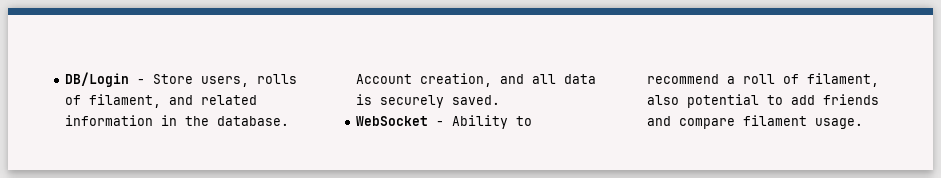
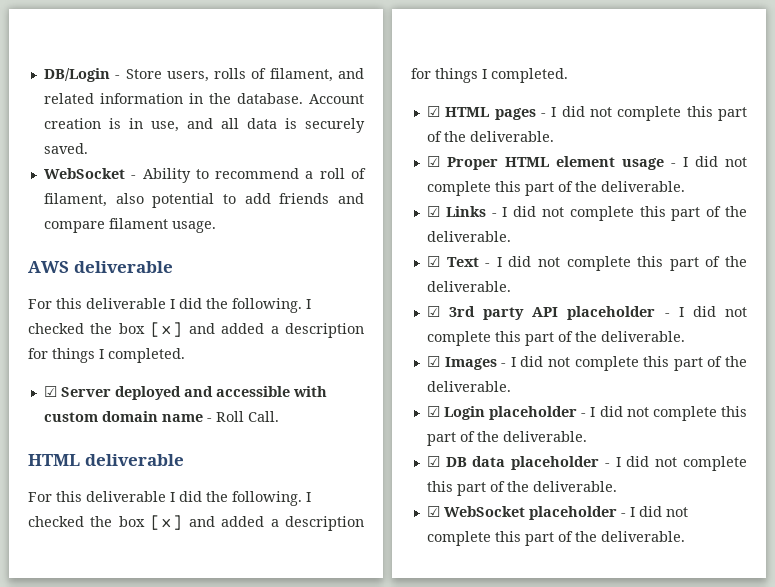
[420,73,493,87] creation, -> [43,118,179,132] creation is in use,
(864, 123) none -> [28,261,173,273] [28,298,311,313] [28,322,364,338] [28,348,185,363] [43,386,327,400] [43,411,279,422] [28,454,184,466] [28,491,311,506] [28,515,364,531] [411,68,568,83] [426,106,748,121] [426,131,554,142] [426,156,747,170] [426,181,685,196] [426,206,747,221] [426,231,511,242] [426,256,747,271] [426,281,511,292] [426,306,747,320] [426,331,685,346] [426,356,747,371] [426,381,511,392] [426,406,747,421] [426,431,587,446] [426,456,747,471] [426,481,617,496] [426,506,688,520] [426,531,685,546] // AWS deliverable // For this deliverable I did the following. I checked the box [x] and added a description for things I completed. // ☑ Server deployed and accessible with custom domain name - Roll Call. // HTML deliverable // For this deliverable I did the following. I checked the box [x] and added a description for things I completed. // ☑ HTML pages - I did not complete this part of the deliverable. // ☑ Proper HTML element usage - I did not complete this part of the deliverable. // ☑ Links - I did not complete this part of the deliverable. // ☑ Text - I did not complete this part of the deliverable. // ☑ 3rd party API placeholder - I did not complete this part of the deliverable. // ☑ Images - I did not complete this part of the deliverable. // ☑ Login placeholder - I did not complete this part of the deliverable. // ☑ DB data placeholder - I did not complete this part of the deliverable. // ☑ WebSocket placeholder - I did not complete this part of the deliverable.

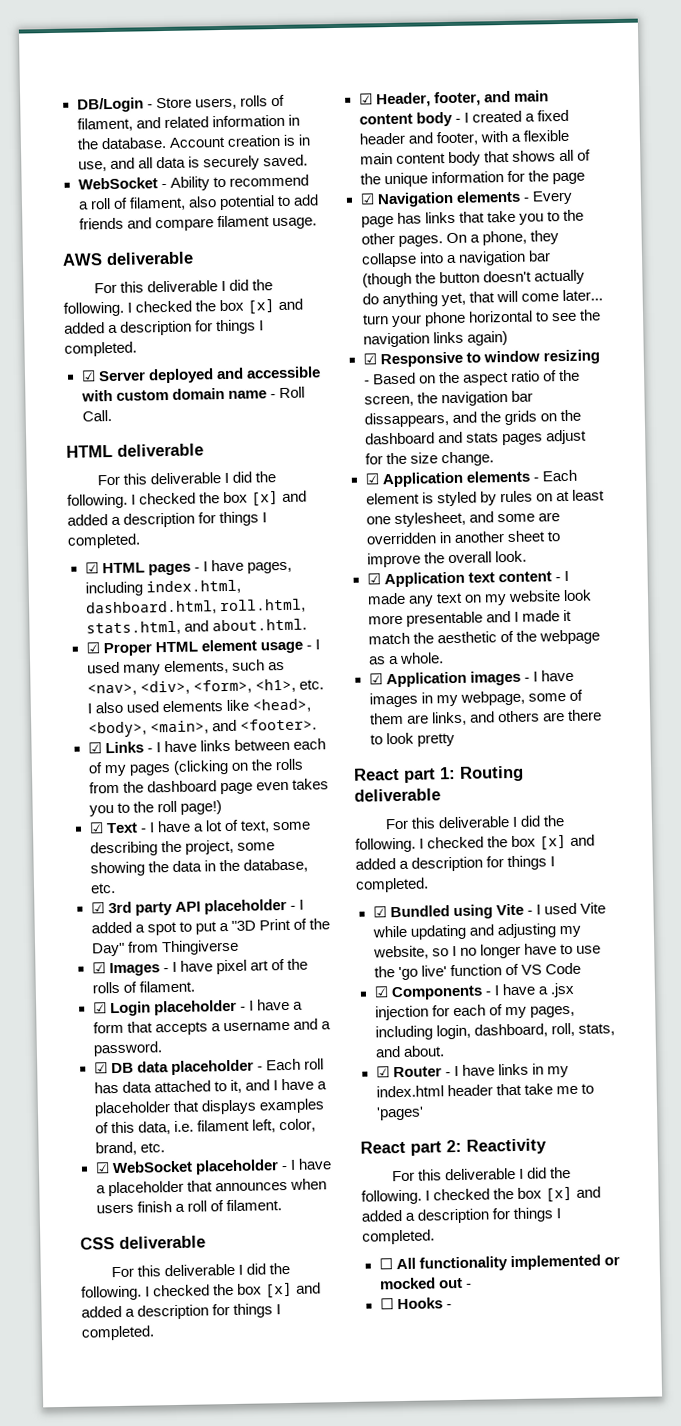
[561,106,748,121] [426,131,554,142] did not complete this part of the deliverable. -> [210,559,292,574] [84,579,241,597] [85,598,306,616] [85,618,307,636] have pages, including index.html, dashboard.html, roll.html, stats.html, and about.html.
[694,156,747,167] [426,181,685,196] [426,206,747,221] [426,231,511,242] [426,256,747,271] [426,281,511,292] did not complete this part of the deliverable. // ☑ Links - I did not complete this part of the deliverable. // ☑ Text - I did not complete this part of the deliverable. -> [86,659,285,676] [86,678,324,696] [86,698,311,714] [87,718,317,738] [87,738,326,754] [87,758,303,777] [88,778,329,795] [88,800,222,817] [88,819,311,834] [89,839,275,857] [89,858,308,877] [89,883,116,894] used many elements, such as <nav>, <div>, <form>, <h1>, etc. I also used elements like <head>, <body>, <main>, and <footer>. // ☑ Links - I have links between each of my pages (clicking on the rolls from the dashboard page even takes you to the roll page!) // ☑ Text - I have a lot of text, some describing the project, some showing the data in the database, etc.
[692,306,747,317] [426,331,685,346] [426,356,747,371] [426,381,511,392] did not complete this part of the deliverable. // ☑ Images - I did not complete this part of the deliverable. -> [90,918,330,936] [91,939,239,957] [91,958,308,977] [91,980,195,994] added a spot to put a "3D Print of the Day" from Thingiverse // ☑ Images - I have pixel art of the rolls of filament.
[599,406,747,421] [426,431,587,446] did not complete this part of the deliverable. -> [256,998,303,1011] [92,1018,331,1036] [92,1041,163,1057] have a form that accepts a username and a password.
[615,456,747,471] [426,481,617,496] I did not complete this part of the deliverable. -> [265,1058,324,1071] [93,1078,327,1094] [93,1098,325,1117] [94,1118,316,1135] [94,1141,165,1156] Each roll has data attached to it, and I have a placeholder that displays examples of this data, i.e. filament left, color, brand, etc.
[638,506,688,517] [426,531,685,546] did not complete this part of the deliverable. -> [297,1158,332,1170] [95,1178,327,1197] [95,1199,282,1214] [80,1235,206,1250] [110,1262,290,1278] [81,1281,322,1301] [81,1303,282,1320] [81,1325,155,1341] [358,90,549,108] [358,109,569,127] [358,129,569,146] [359,149,591,167] [359,170,585,188] [359,190,573,208] [360,209,584,228] [360,230,559,247] [360,250,551,268] [361,269,585,288] [361,289,603,308] [361,309,601,328] [362,331,508,348] [362,349,600,368] [363,369,580,386] [363,390,533,407] [363,409,581,428] [364,429,587,446] [364,451,494,467] [364,469,577,488] [365,489,605,507] [365,511,560,528] [365,530,561,545] [366,550,527,568] [366,570,569,588] [366,589,592,607] [367,609,572,627] [367,629,600,645] [368,652,444,665] [368,669,574,688] [368,689,583,708] [369,709,602,726] [369,732,455,747] [353,765,524,783] [354,788,441,802] [384,815,565,830] [355,834,596,853] [355,855,556,872] [355,877,429,893] [372,902,606,920] [371,923,581,940] [372,943,601,960] [373,962,581,981] [373,982,575,1001] [374,1004,575,1021] [374,1022,615,1041] [374,1045,445,1058] [375,1063,569,1078] [375,1083,594,1098] [375,1106,424,1121] [360,1138,547,1156] [391,1167,571,1182] [361,1185,602,1205] [361,1207,562,1224] [362,1229,435,1245] [378,1254,620,1272] [378,1277,472,1290] [379,1297,452,1310] have a placeholder that announces when users finish a roll of filament. // CSS deliverable // For this deliverable I did the following. I checked the box [x] and added a description for things I completed. // ☑ Header, footer, and main content body - I created a fixed header and footer, with a flexible main content body that shows all of the unique information for the page // ☑ Navigation elements - Every page has links that take you to the other pages. On a phone, they collapse into a navigation bar (though the button doesn't actually do anything yet, that will come later... turn your phone horizontal to see the navigation links again) // ☑ Responsive to window resizing - Based on the aspect ratio of the screen, the navigation bar dissappears, and the grids on the dashboard and stats pages adjust for the size change. // ☑ Application elements - Each element is styled by rules on at least one stylesheet, and some are overridden in another sheet to improve the overall look. // ☑ Application text content - I made any text on my website look more presentable and I made it match the aesthetic of the webpage as a whole. // ☑ Application images - I have images in my webpage, some of them are links, and others are there to look pretty // React part 1: Routing deliverable // For this deliverable I did the following. I checked the box [x] and added a description for things I completed. // ☑ Bundled using Vite - I used Vite while updating and adjusting my website, so I no longer have to use the 'go live' function of VS Code // ☑ Components - I have a .jsx injection for each of my pages, including login, dashboard, roll, stats, and about. // ☑ Router - I have links in my index.html header that take me to 'pages' // React part 2: Reactivity // For this deliverable I did the following. I checked the box [x] and added a description for things I completed. // ☐ All functionality implemented or mocked out - // ☐ Hooks -

